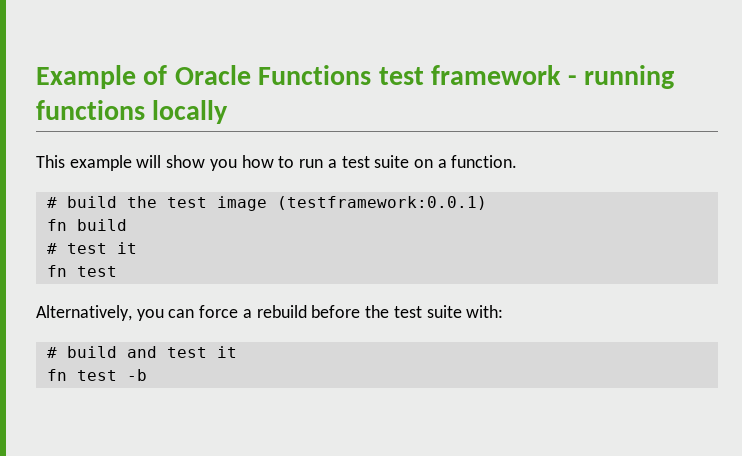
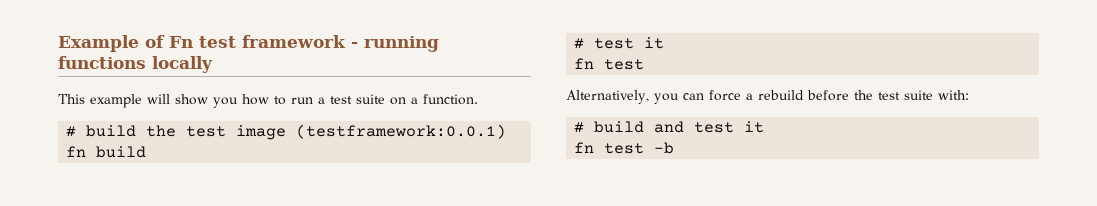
[174,65,372,85] Oracle Functions -> [169,36,193,48] Fn

